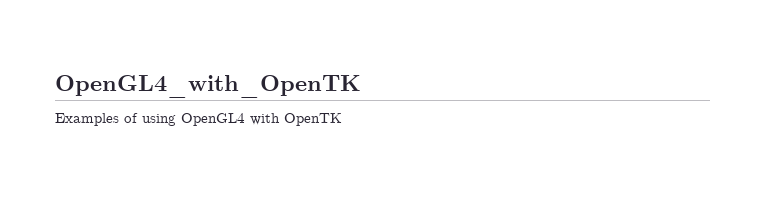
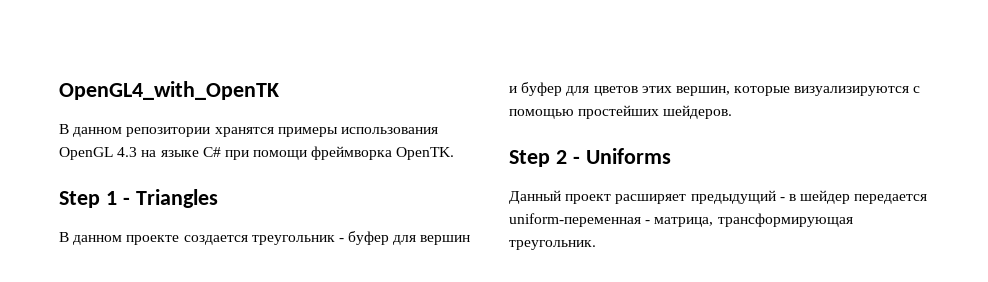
[55,113,342,126] Examples of using OpenGL4 with OpenTK -> [59,124,438,137] [59,146,455,160] [59,189,218,208] [59,231,471,245] [509,82,921,96] [509,105,733,119] [509,148,671,167] [509,190,928,204] [509,213,853,227] [509,240,596,250] В данном репозитории хранятся примеры использования OpenGL 4.3 на языке C# при помощи фреймворка OpenTK. // Step 1 - Triangles // В данном проекте создается треугольник - буфер для вершин и буфер для цветов этих вершин, которые визуализируются с помощью простейших шейдеров. // Step 2 - Uniforms // Данный проект расширяет предыдущий - в шейдер передается uniform-переменная - матрица, трансформирующая треугольник.

